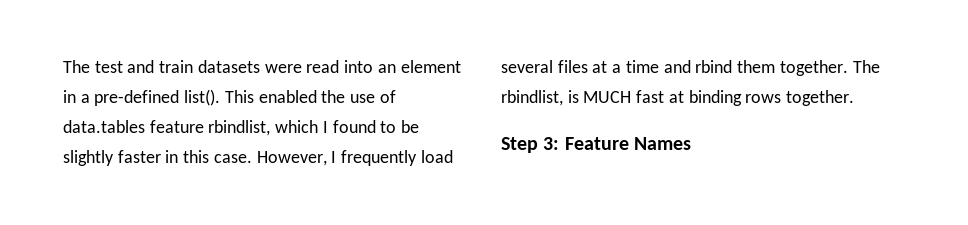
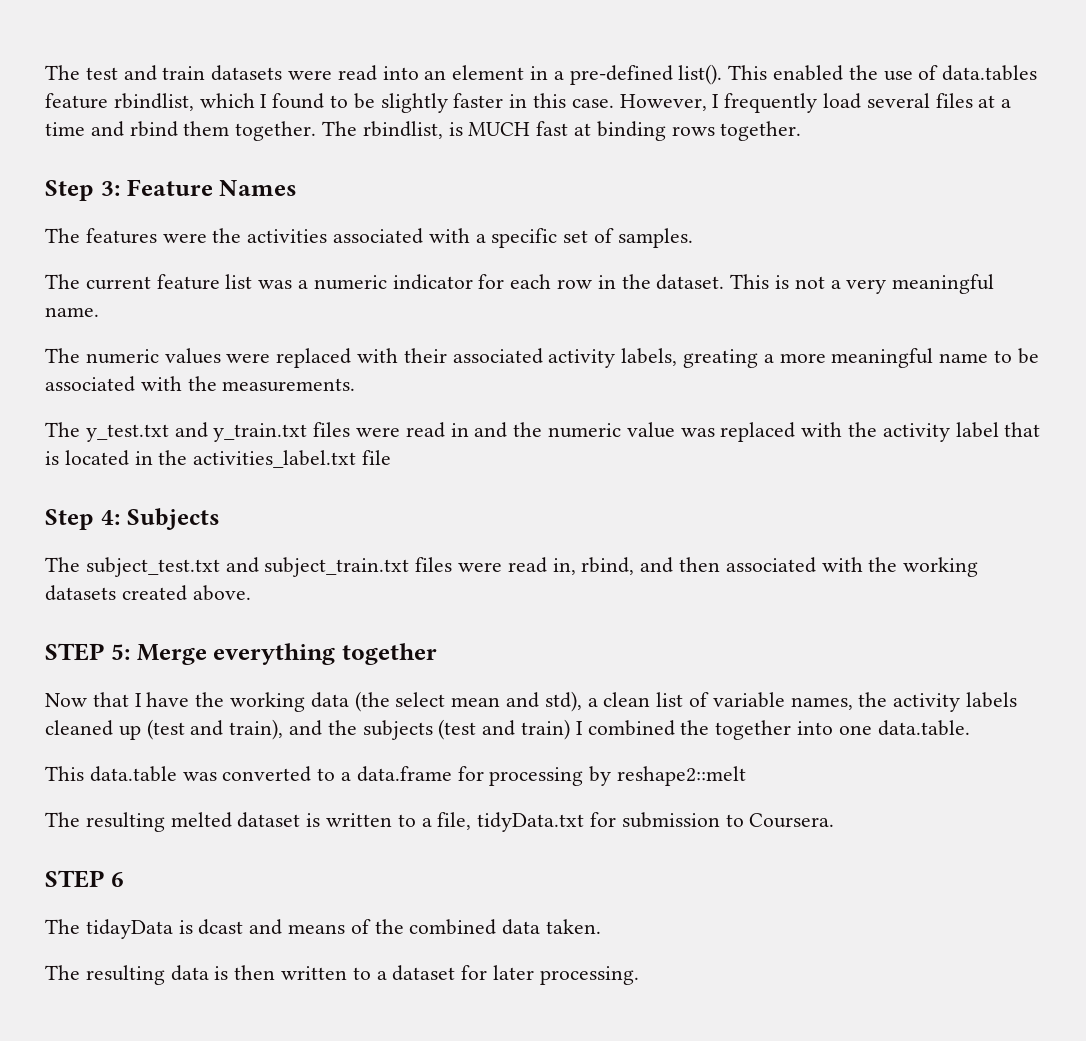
(691, 143) none -> [45,228,693,248] [45,274,995,294] [45,307,99,317] [45,348,1039,368] [45,376,356,392] [45,422,1041,442] [45,450,392,468] [45,508,220,530] [45,557,979,577] [45,585,251,601] [45,643,437,665] [45,691,1018,712] [45,719,970,740] [45,766,747,786] [45,812,835,832] [45,870,124,888] [45,919,602,939] [45,965,639,985] // The features were the activities associated with a specific set of samples. // The current feature list was a numeric indicator for each row in the dataset. This is not a very meaningful name. // The numeric values were replaced with their associated activity labels, greating a more meaningful name to be associated with the measurements. // The y_test.txt and y_train.txt files were read in and the numeric value was replaced with the activity label that is located in the activities_label.txt file // Step 4: Subjects // The subject_test.txt and subject_train.txt files were read in, rbind, and then associated with the working datasets created above. // STEP 5: Merge everything together // Now that I have the working data (the select mean and std), a clean list of variable names, the activity labels cleaned up (test and train), and the subjects (test and train) I combined the together into one data.table. // This data.table was converted to a data.frame for processing by reshape2::melt // The resulting melted dataset is written to a file, tidyData.txt for submission to Coursera. // STEP 6 // The tidayData is dcast and means of the combined data taken. // The resulting data is then written to a dataset for later processing.

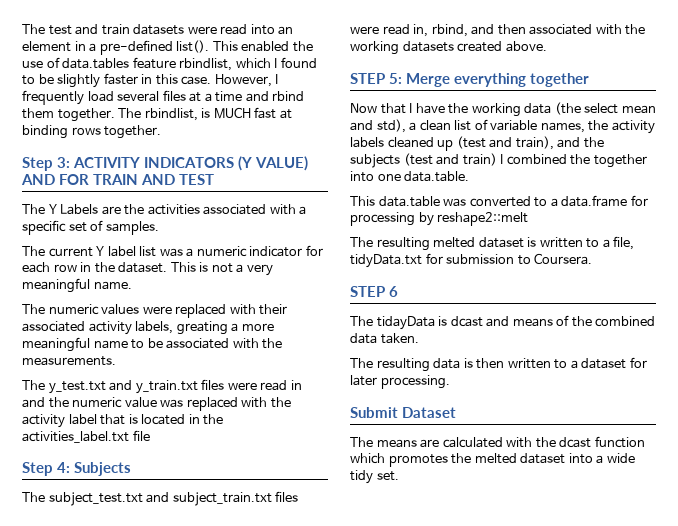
[126,179,298,196] [45,228,207,244] Feature Names // The features were -> [73,156,308,171] [21,174,214,185] [22,204,121,215] ACTIVITY INDICATORS (Y VALUE) AND FOR TRAIN AND TEST // The Y Labels are
[156,274,220,290] feature -> [96,246,136,257] Y label
(639, 975) none -> [350,407,456,418] [350,436,645,448] [350,453,635,467] [350,470,399,484] // Submit Dataset // The means are calculated with the dcast function which promotes the melted dataset into a wide tidy set.

